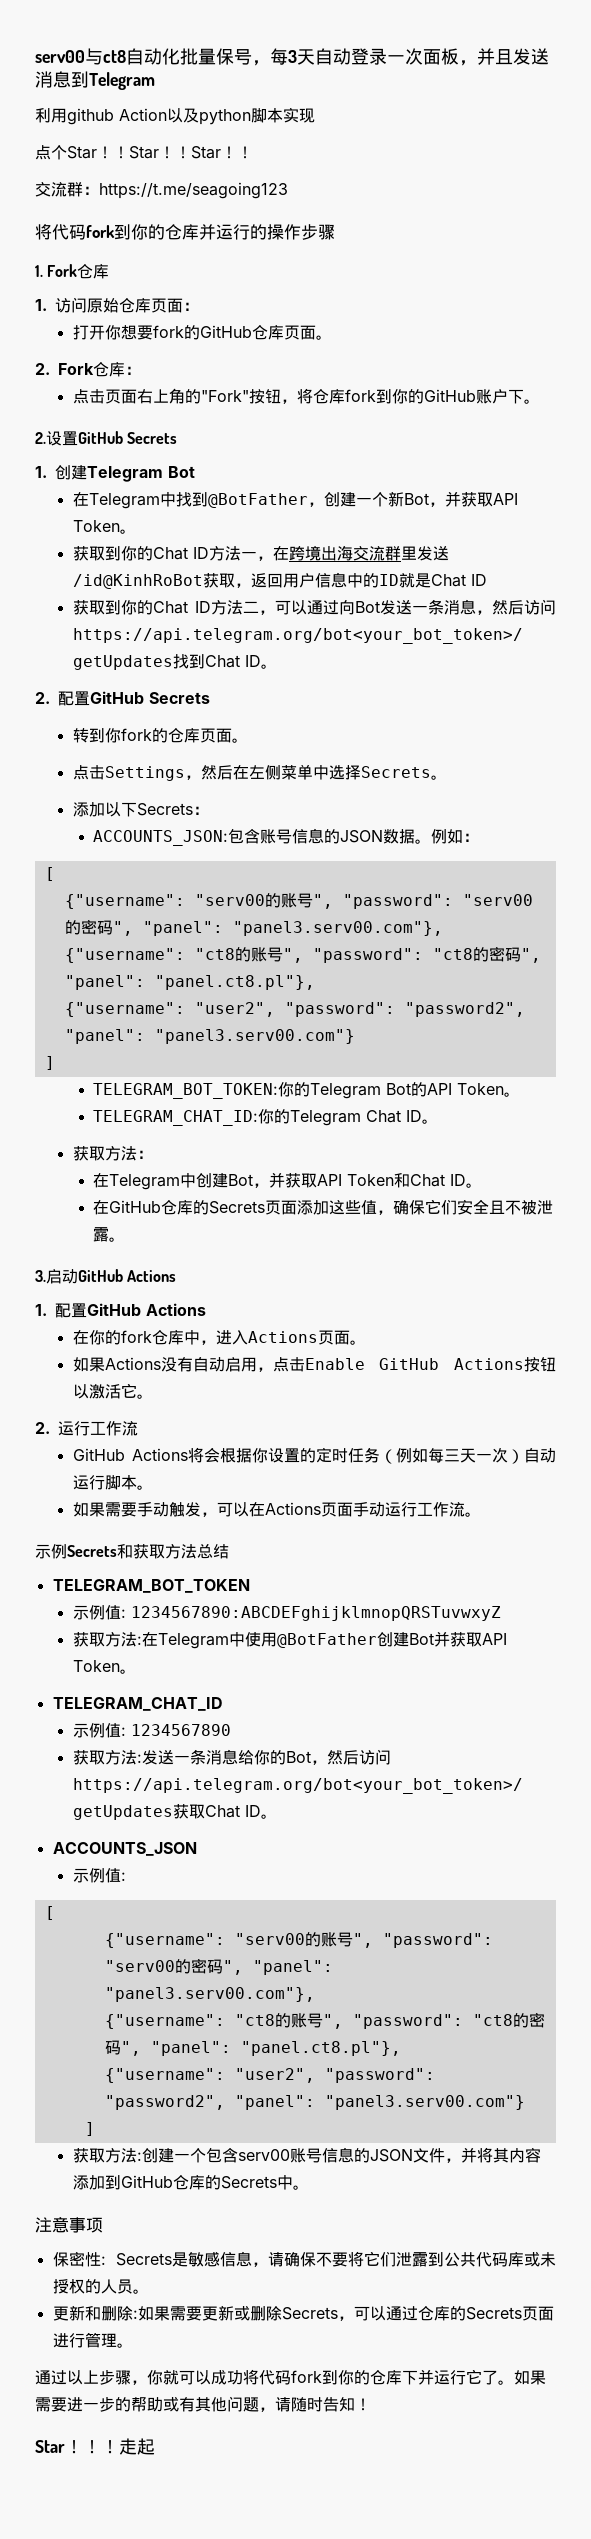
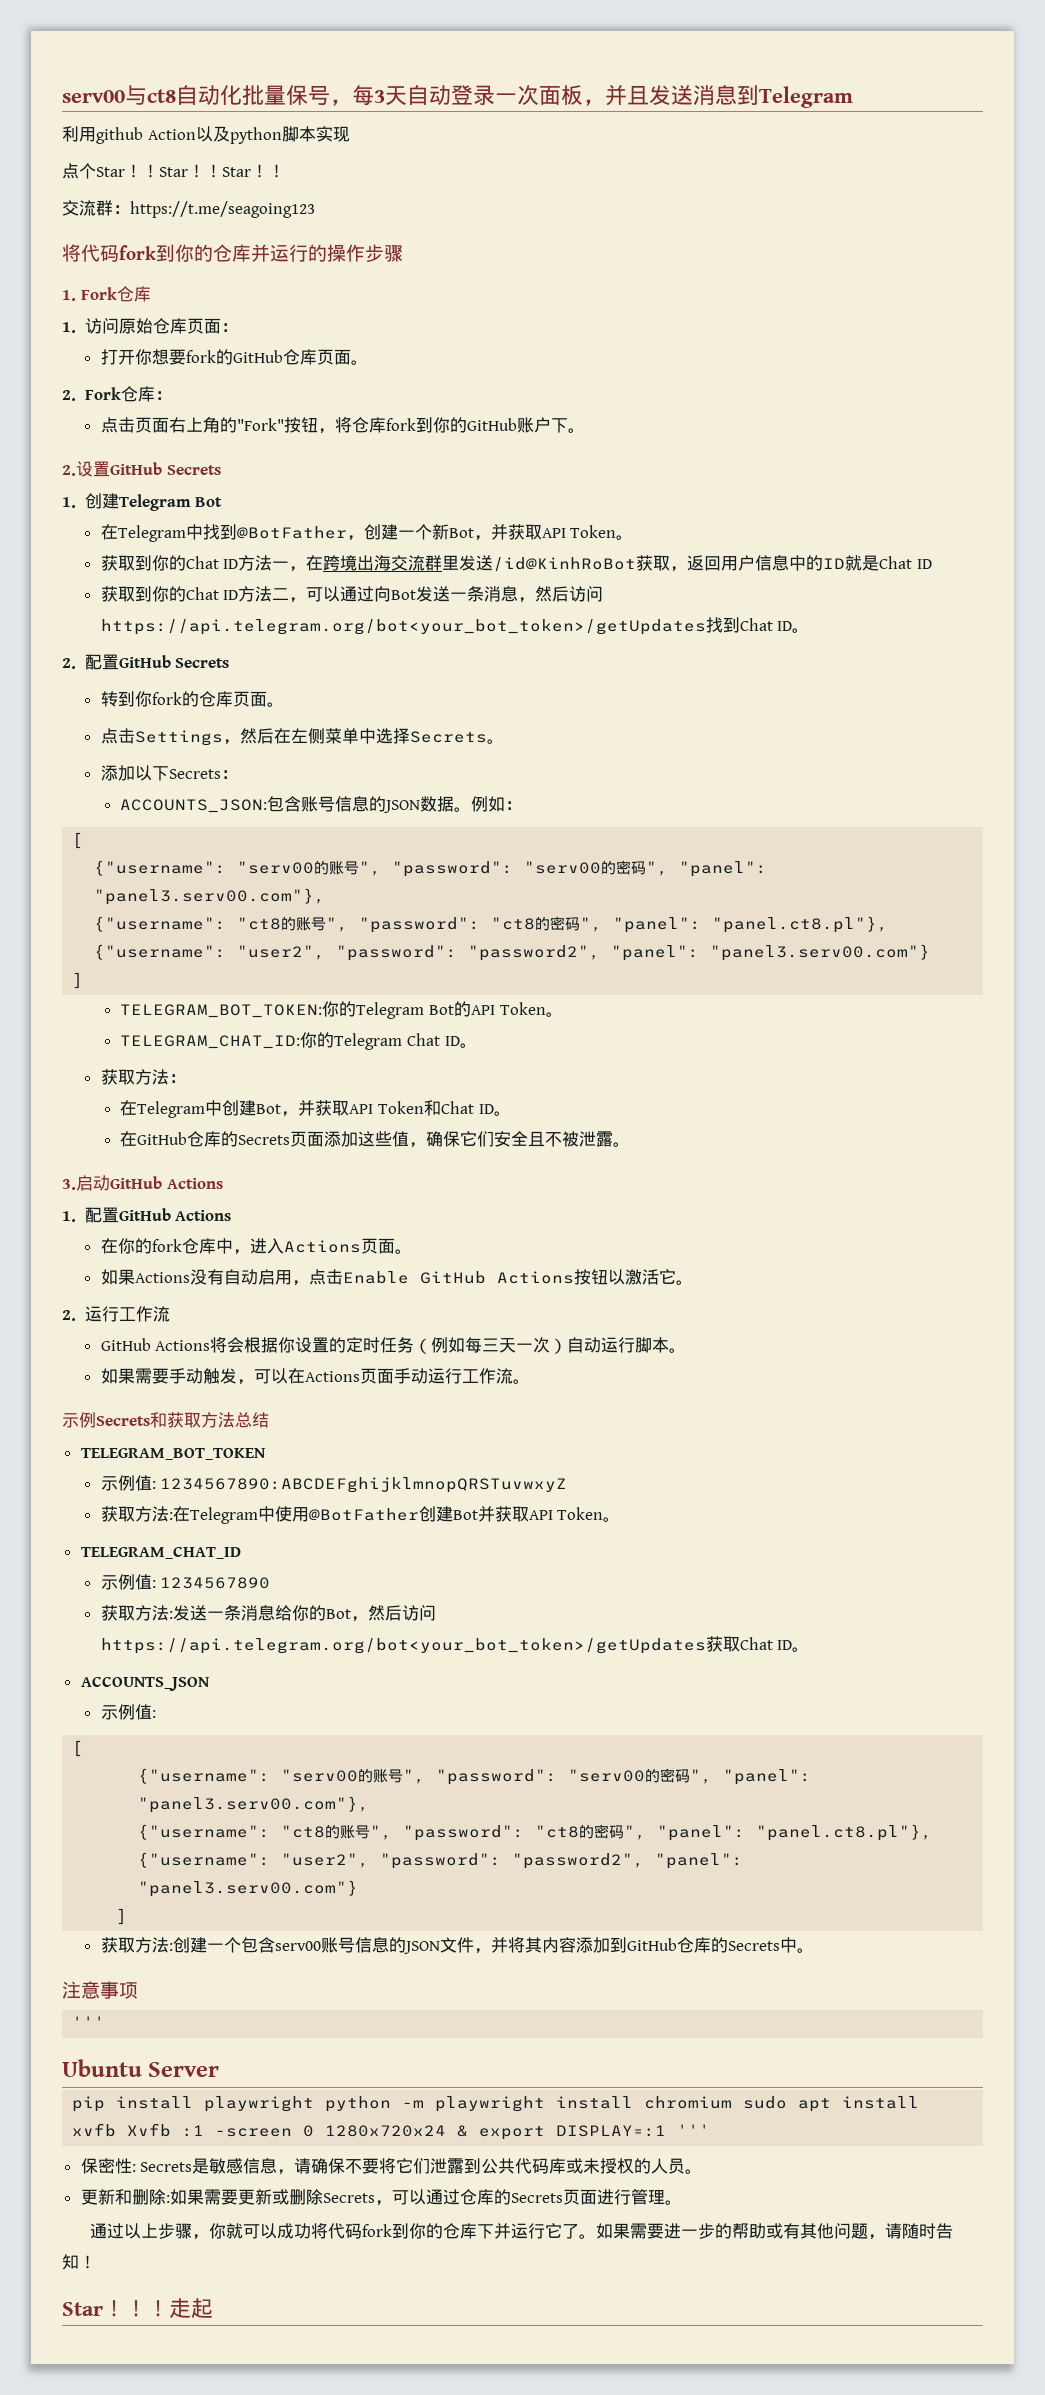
(103, 2225) none -> [72,2016,106,2028] [62,2059,220,2077] [72,2096,920,2112] [72,2123,711,2140] // ''' // Ubuntu Server // pip install playwright python -m playwright install chromium sudo apt install xvfb Xvfb :1 -screen 0 1280x720x24 & export DISPLAY=:1 '''

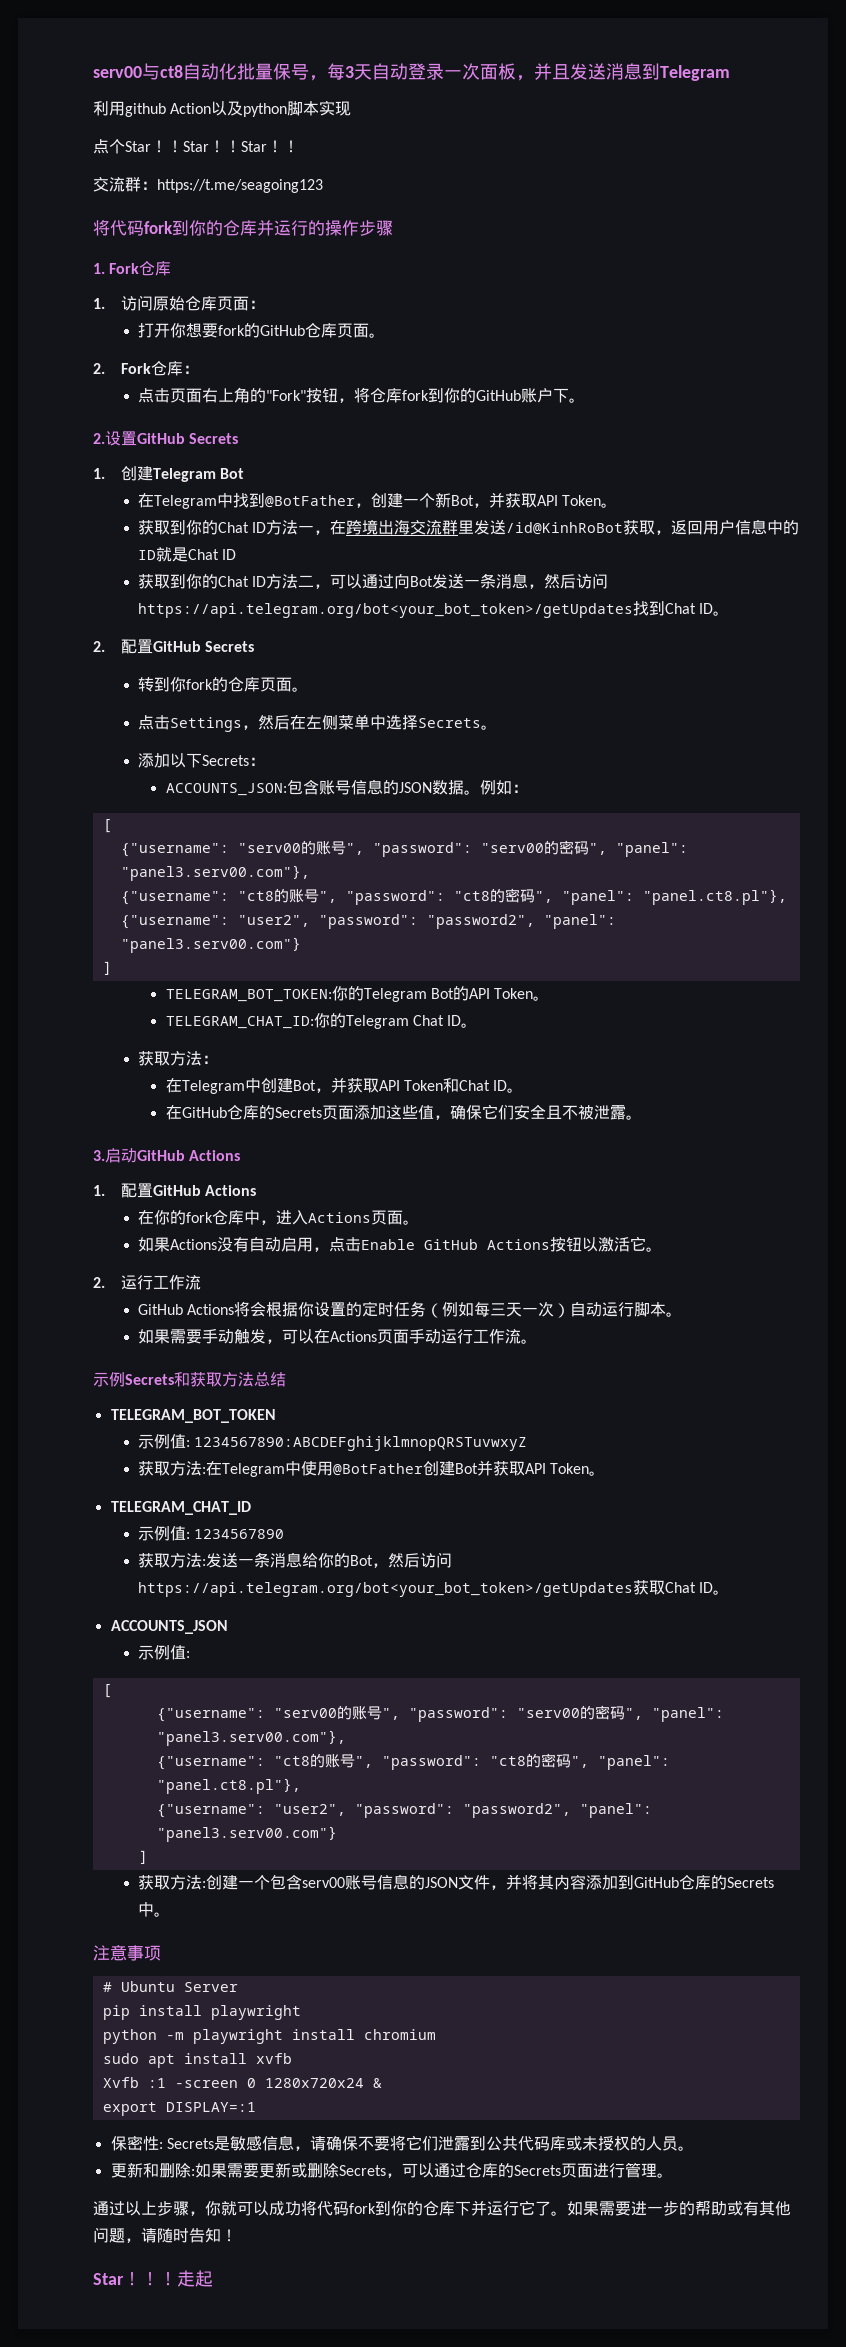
[72,2016,106,2028] ''' // -> [102,1982,112,1992] #
(315, 2104) none -> (301, 2012) //
(733, 2102) none -> (436, 2034) //
(117, 2130) none -> (292, 2058) //
(469, 2131) none -> (382, 2083) //
[677,2124,711,2136] ''' -> (256, 2107) none

